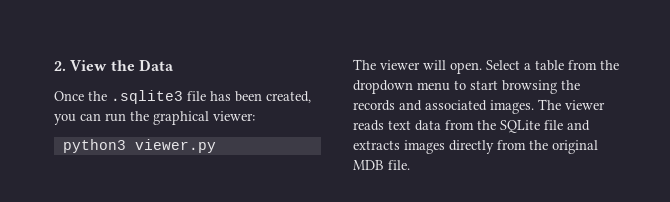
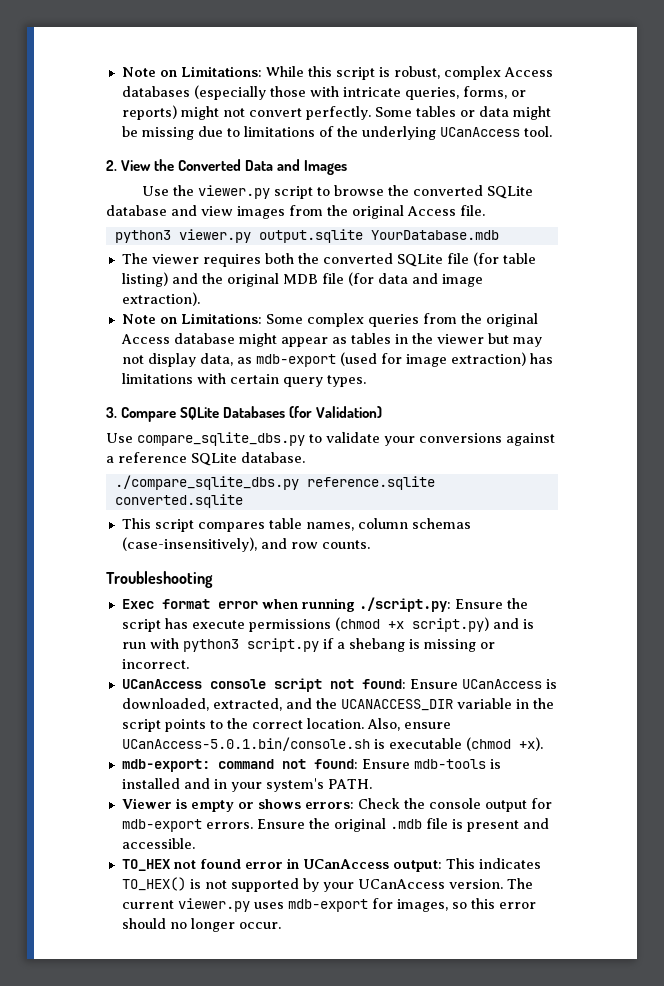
(54, 66) none -> [121,66,553,80] [121,85,526,100] [121,105,551,120] [121,126,552,140] Note on Limitations: While this script is robust, complex Access databases (especially those with intricate queries, forms, or reports) might not convert perfectly. Some tables or data might be missing due to limitations of the underlying UCanAccess tool. //
(135, 65) none -> [178,159,242,171] Converted
[54,90,311,104] [54,111,255,125] // Once the .sqlite3 file has been created, you can run the graphical viewer: -> [277,159,348,175] [142,185,534,199] [106,205,485,219] and Images // Use the viewer.py script to browse the converted SQLite database and view images from the original Access file.
[353,59,619,74] [353,80,580,94] [353,99,605,114] [353,120,590,133] [353,140,598,154] [353,160,410,170] // The viewer will open. Select a table from the dropdown menu to start browsing the records and associated images. The viewer reads text data from the SQLite file and extracts images directly from the original MDB file. -> [258,229,499,243] [121,252,536,267] [121,272,483,287] [121,292,200,306] [121,313,538,327] [120,333,542,347] [121,352,553,367] [121,373,366,387] [106,406,383,422] [106,432,555,446] [106,452,305,466] [114,475,435,490] [114,494,243,508] [121,518,471,532] [121,537,370,552] [106,571,213,588] [121,597,528,612] [121,617,534,632] [121,638,495,652] [121,659,189,669] [121,678,557,692] [121,698,554,711] [121,718,451,732] [121,737,543,751] [121,759,501,772] [121,778,372,792] [121,798,552,812] [121,818,549,832] [121,838,195,849] [121,858,541,872] [121,877,533,892] [121,898,536,912] [121,918,281,932] output.sqlite YourDatabase.mdb // The viewer requires both the converted SQLite file (for table listing) and the original MDB file (for data and image extraction). // Note on Limitations: Some complex queries from the original Access database might appear as tables in the viewer but may not display data, as mdb-export (used for image extraction) has limitations with certain query types. // 3. Compare SQLite Databases (for Validation) // Use compare_sqlite_dbs.py to validate your conversions against a reference SQLite database. // ./compare_sqlite_dbs.py reference.sqlite converted.sqlite // This script compares table names, column schemas (case-insensitively), and row counts. // Troubleshooting // Exec format error when running ./script.py: Ensure the script has execute permissions (chmod +x script.py) and is run with python3 script.py if a shebang is missing or incorrect. // UCanAccess console script not found: Ensure UCanAccess is downloaded, extracted, and the UCANACCESS_DIR variable in the script points to the correct location. Also, ensure UCanAccess-5.0.1.bin/console.sh is executable (chmod +x). // mdb-export: command not found: Ensure mdb-tools is installed and in your system's PATH. // Viewer is empty or shows errors: Check the console output for mdb-export errors. Ensure the original .mdb file is present and accessible. // TO_HEX not found error in UCanAccess output: This indicates TO_HEX() is not supported by your UCanAccess version. The current viewer.py uses mdb-export for images, so this error should no longer occur.

